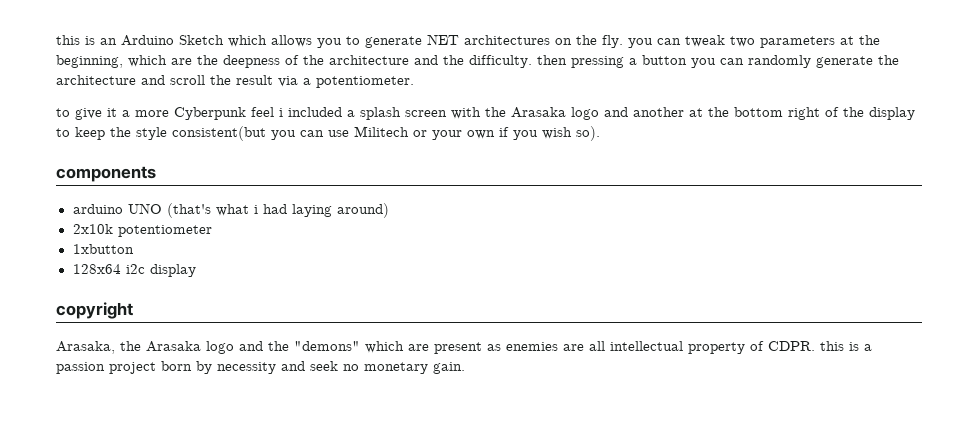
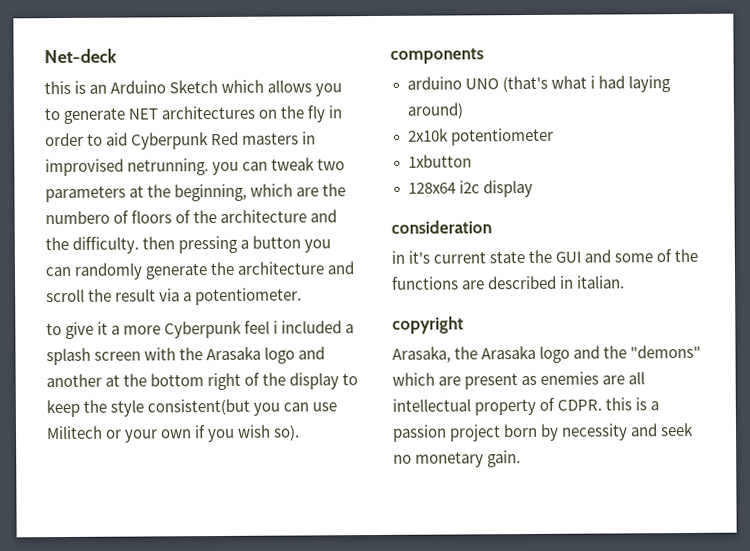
(56, 40) none -> [44,48,117,64] Net-deck //
[602,35,623,48] fly. -> [307,105,343,123] [45,131,317,150] [45,158,210,177] fly in order to aid Cyberpunk Red masters in improvised netrunning.
[223,55,280,68] deepness -> [45,210,173,225] numbero of floors
(196, 270) none -> [391,220,492,234] [391,248,699,264] [392,275,626,290] // consideration // in it's current state the GUI and some of the functions are described in italian.

